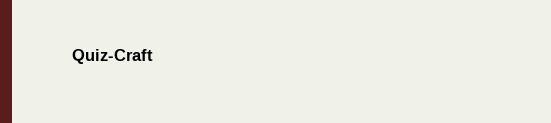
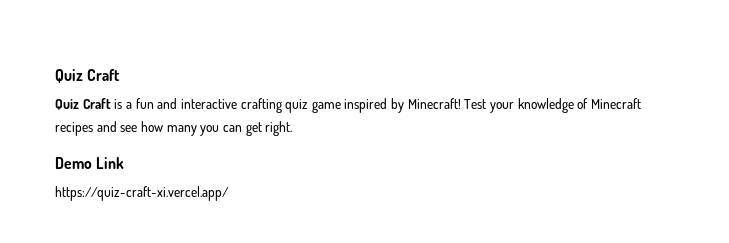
[72,49,153,64] Quiz-Craft -> [55,69,121,83] [55,98,641,113] [55,121,293,136] [55,157,125,169] [55,186,229,201] Quiz Craft // Quiz Craft is a fun and interactive crafting quiz game inspired by Minecraft! Test your knowledge of Minecraft recipes and see how many you can get right. // Demo Link // https://quiz-craft-xi.vercel.app/

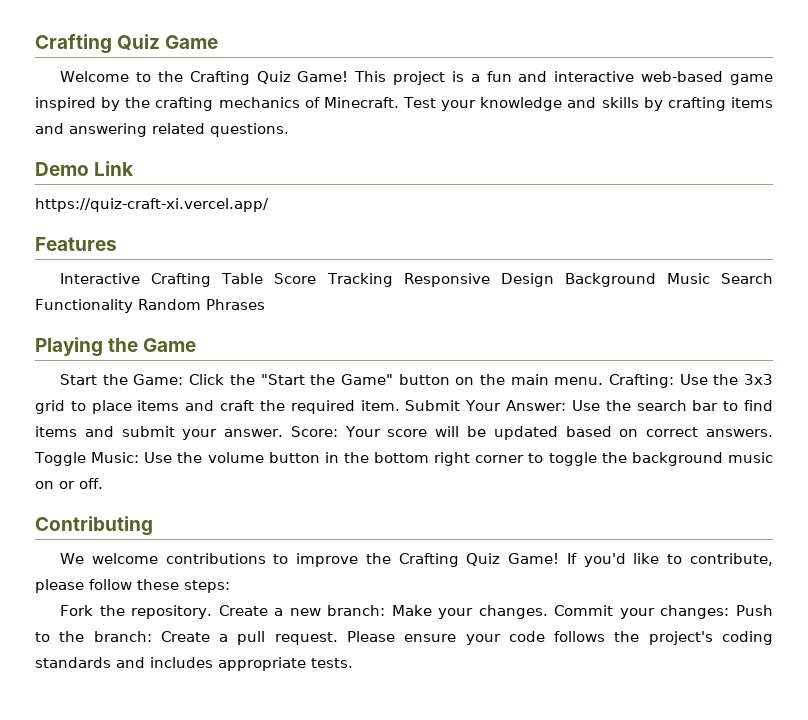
[55,69,121,83] [55,98,111,110] Quiz Craft // Quiz Craft -> [35,34,219,54] [60,71,446,85] Crafting Quiz Game // Welcome to the Crafting Quiz Game! This project
[240,98,309,113] crafting quiz -> [641,71,724,82] web-based
[407,98,641,113] [55,121,293,136] [55,157,125,169] [55,186,229,201] Minecraft! Test your knowledge of Minecraft recipes and see how many you can get right. // Demo Link // https://quiz-craft-xi.vercel.app/ -> [125,97,774,111] [35,123,289,137] [35,161,134,176] [35,198,269,212] [35,237,117,251] [60,273,773,287] [35,299,265,313] [35,337,197,357] [60,374,773,388] [35,400,773,414] [35,426,774,440] [34,452,773,466] [35,478,103,489] [35,516,153,536] [60,553,773,567] [35,579,230,593] [60,605,774,619] [35,631,774,645] [35,657,353,671] the crafting mechanics of Minecraft. Test your knowledge and skills by crafting items and answering related questions. // Demo Link // https://quiz-craft-xi.vercel.app/ // Features // Interactive Crafting Table Score Tracking Responsive Design Background Music Search Functionality Random Phrases // Playing the Game // Start the Game: Click the "Start the Game" button on the main menu. Crafting: Use the 3x3 grid to place items and craft the required item. Submit Your Answer: Use the search bar to find items and submit your answer. Score: Your score will be updated based on correct answers. Toggle Music: Use the volume button in the bottom right corner to toggle the background music on or off. // Contributing // We welcome contributions to improve the Crafting Quiz Game! If you'd like to contribute, please follow these steps: // Fork the repository. Create a new branch: Make your changes. Commit your changes: Push to the branch: Create a pull request. Please ensure your code follows the project's coding standards and includes appropriate tests.

